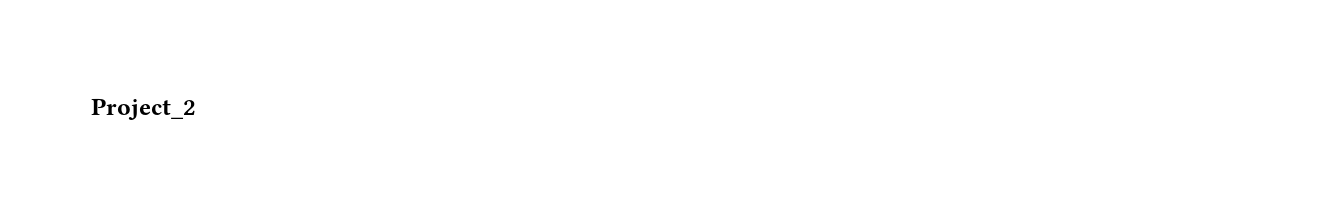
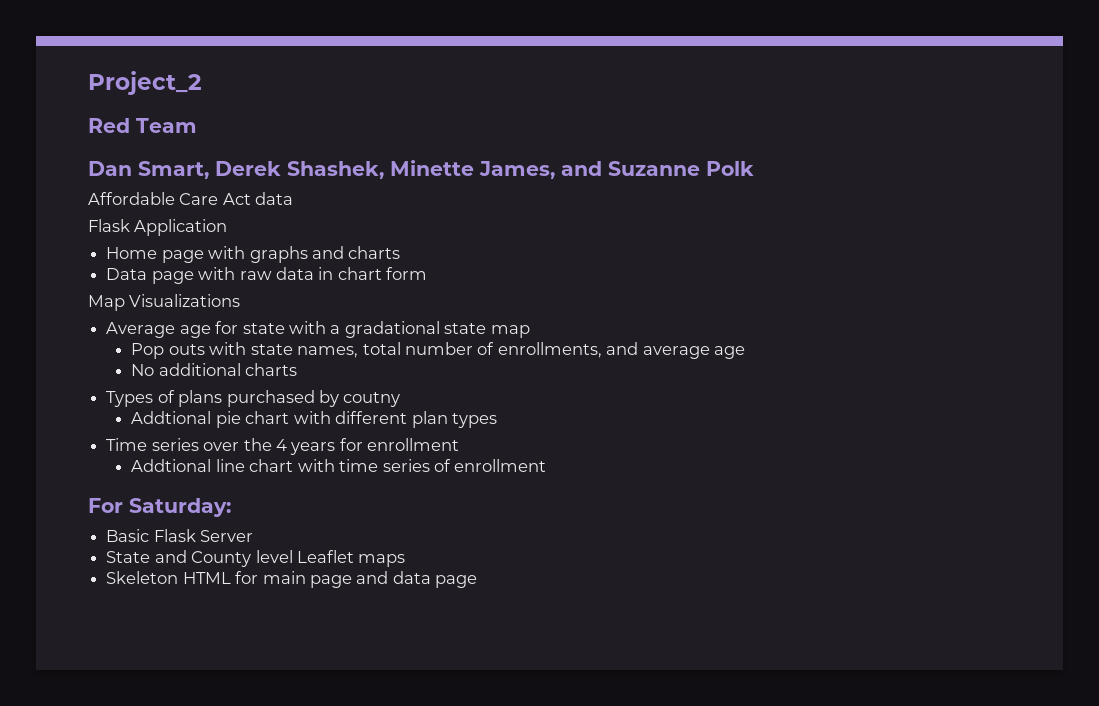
(196, 109) none -> [88,118,197,133] [88,160,754,179] [88,192,294,205] [88,219,228,236] [106,246,401,263] [106,267,428,284] [88,294,241,311] [106,321,530,338] [131,342,746,359] [131,363,298,376] [106,390,401,407] [131,411,497,428] [106,438,460,455] [131,459,547,472] [88,498,231,517] [106,529,254,542] [106,550,406,567] [106,571,478,588] // Red Team // Dan Smart, Derek Shashek, Minette James, and Suzanne Polk // Affordable Care Act data // Flask Application // Home page with graphs and charts // Data page with raw data in chart form // Map Visualizations // Average age for state with a gradational state map // Pop outs with state names, total number of enrollments, and average age // No additional charts // Types of plans purchased by coutny // Addtional pie chart with different plan types // Time series over the 4 years for enrollment // Addtional line chart with time series of enrollment // For Saturday: // Basic Flask Server // State and County level Leaflet maps // Skeleton HTML for main page and data page

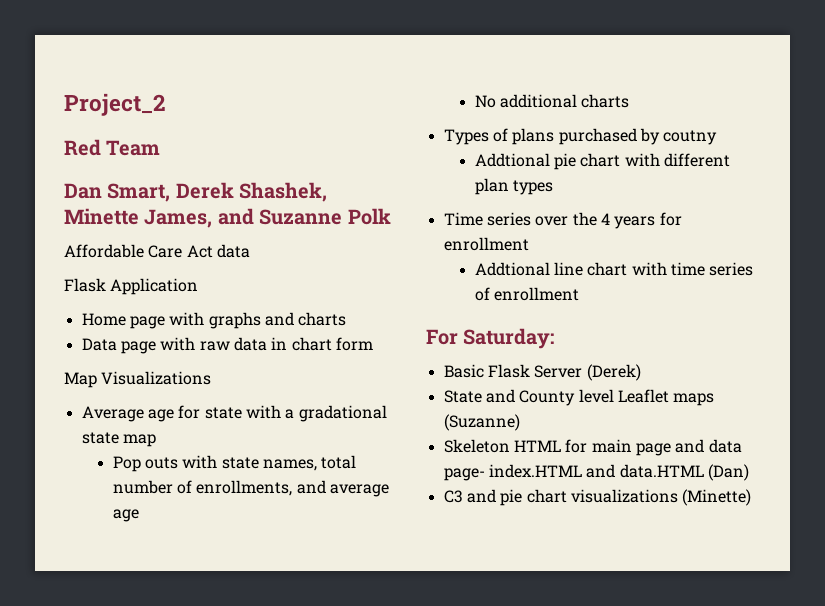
(254, 536) none -> [586,364,641,381] (Derek)
(406, 560) none -> [443,414,520,431] (Suzanne)
[435,575,478,588] page -> [443,464,749,481] [443,489,752,506] page- index.HTML and data.HTML (Dan) // C3 and pie chart visualizations (Minette)

